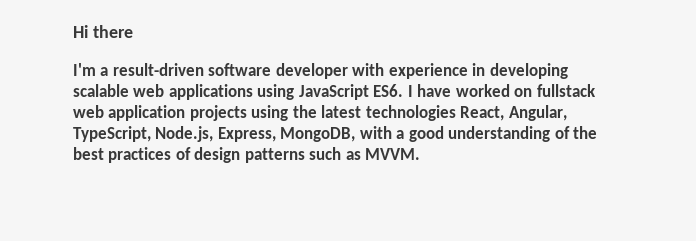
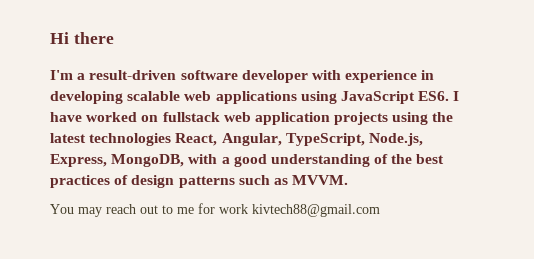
(421, 154) none -> [50,203,380,217] // You may reach out to me for work kivtech88@gmail.com

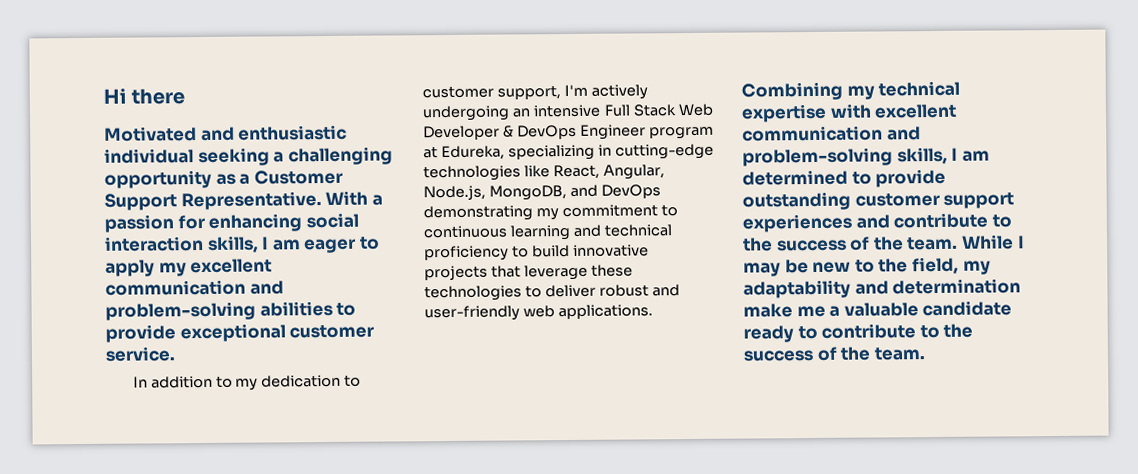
[50,70,435,83] [50,91,460,104] [50,112,454,125] [50,133,423,146] [50,154,445,167] [50,175,349,188] [50,203,380,217] I'm a result-driven software developer with experience in developing scalable web applications using JavaScript ES6. I have worked on fullstack web application projects using the latest technologies React, Angular, TypeScript, Node.js, Express, MongoDB, with a good understanding of the best practices of design patterns such as MVVM. // You may reach out to me for work kivtech88@gmail.com -> [104,124,348,142] [104,146,393,167] [104,169,343,189] [104,190,383,211] [104,212,359,233] [104,235,380,254] [105,258,273,277] [105,279,284,296] [105,300,357,321] [105,323,375,343] [105,346,176,362] [132,374,362,391] [422,84,648,100] [422,103,714,122] [423,124,714,141] [423,143,714,161] [423,164,665,182] [423,184,661,201] [423,204,678,222] [423,224,672,241] [424,244,649,262] [424,264,633,281] [424,284,680,302] [424,304,653,322] [741,80,961,101] [741,103,958,123] [742,125,921,142] [742,146,990,167] [742,168,947,188] [742,191,1015,211] [742,212,1012,233] [743,234,1025,252] [743,256,991,277] [743,278,1022,299] [743,300,1013,318] [743,323,974,343] [743,346,926,362] Motivated and enthusiastic individual seeking a challenging opportunity as a Customer Support Representative. With a passion for enhancing social interaction skills, I am eager to apply my excellent communication and problem-solving abilities to provide exceptional customer service. // In addition to my dedication to customer support, I'm actively undergoing an intensive Full Stack Web Developer & DevOps Engineer program at Edureka, specializing in cutting-edge technologies like React, Angular, Node.js, MongoDB, and DevOps demonstrating my commitment to continuous learning and technical proficiency to build innovative projects that leverage these technologies to deliver robust and user-friendly web applications. // Combining my technical expertise with excellent communication and problem-solving skills, I am determined to provide outstanding customer support experiences and contribute to the success of the team. While I may be new to the field, my adaptability and determination make me a valuable candidate ready to contribute to the success of the team.

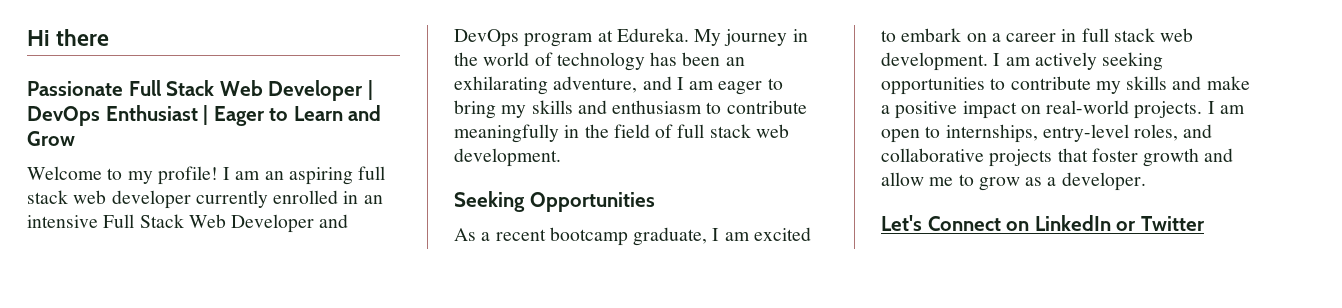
[104,124,348,142] [104,146,393,167] [104,169,343,189] [104,190,383,211] [104,212,359,233] [104,235,380,254] [105,258,273,277] [105,279,284,296] [105,300,357,321] [105,323,375,343] [105,346,176,362] [132,374,362,391] [422,84,648,100] [422,105,510,122] Motivated and enthusiastic individual seeking a challenging opportunity as a Customer Support Representative. With a passion for enhancing social interaction skills, I am eager to apply my excellent communication and problem-solving abilities to provide exceptional customer service. // In addition to my dedication to customer support, I'm actively undergoing -> [27,80,373,101] [27,105,382,126] [27,131,75,146] [27,166,386,185] [27,190,359,209] Passionate Full Stack Web Developer | DevOps Enthusiast | Eager to Learn and Grow // Welcome to my profile! I am an aspiring full stack web developer currently enrolled in
[503,124,714,140] [423,143,714,161] [423,164,665,182] [423,184,661,201] [423,204,678,222] [423,224,672,241] [424,244,649,262] [424,264,633,281] [424,284,680,302] [424,304,653,322] [741,80,961,101] [741,103,958,123] [742,125,921,142] [742,146,990,167] [742,168,947,188] [742,191,1015,211] [742,212,1012,233] [743,234,1025,252] [743,256,991,277] [743,278,1022,299] [743,300,1013,318] [743,323,974,343] [743,346,926,362] & DevOps Engineer program at Edureka, specializing in cutting-edge technologies like React, Angular, Node.js, MongoDB, and DevOps demonstrating my commitment to continuous learning and technical proficiency to build innovative projects that leverage these technologies to deliver robust and user-friendly web applications. // Combining my technical expertise with excellent communication and problem-solving skills, I am determined to provide outstanding customer support experiences and contribute to the success of the team. While I may be new to the field, my adaptability and determination make me a valuable candidate ready to contribute to the success of the team. -> [319,214,349,228] [454,28,808,47] [454,52,745,71] [454,76,783,95] [454,100,807,119] [454,124,789,143] [454,148,561,167] [454,191,655,212] [454,227,811,246] [881,28,1194,42] [881,52,1164,71] [881,76,1250,95] [881,100,1245,119] [881,124,1213,143] [881,148,1234,167] [881,172,1146,191] [881,215,1205,231] and DevOps program at Edureka. My journey in the world of technology has been an exhilarating adventure, and I am eager to bring my skills and enthusiasm to contribute meaningfully in the field of full stack web development. // Seeking Opportunities // As a recent bootcamp graduate, I am excited to embark on a career in full stack web development. I am actively seeking opportunities to contribute my skills and make a positive impact on real-world projects. I am open to internships, entry-level roles, and collaborative projects that foster growth and allow me to grow as a developer. // Let's Connect on LinkedIn or Twitter

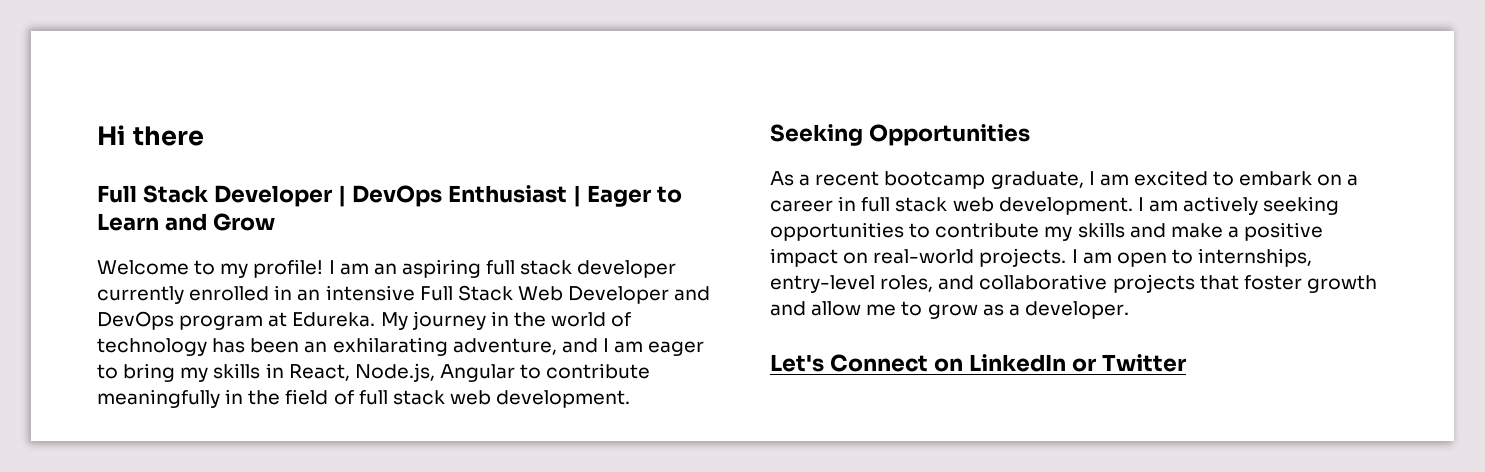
[27,80,263,96] Passionate Full Stack Web -> [97,185,209,203] Full Stack
[73,190,107,204] web -> (573, 267) none
[577,100,703,114] and enthusiasm -> [265,363,515,382] in React, Node.js, Angular

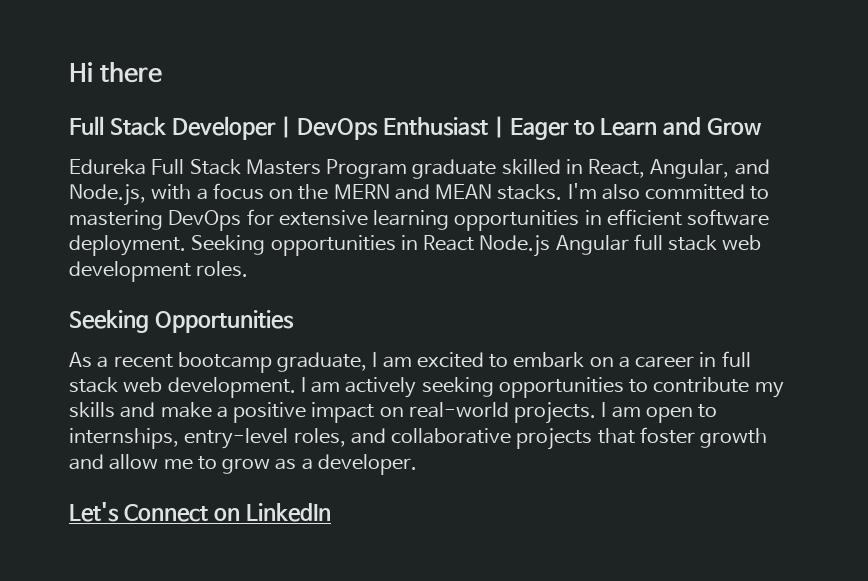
[97,259,677,278] [97,285,711,304] [97,311,632,330] [97,337,705,356] [97,363,651,382] [97,389,631,408] Welcome to my profile! I am an aspiring full stack developer currently enrolled in an intensive Full Stack Web Developer and DevOps program at Edureka. My journey in the world of technology has been an exhilarating adventure, and I am eager to bring my skills in React, Node.js, Angular to contribute meaningfully in the field of full stack web development. -> [69,159,770,179] [69,183,770,206] [69,209,770,231] [69,234,762,257] [69,261,249,282] Edureka Full Stack Masters Program graduate skilled in React, Angular, and Node.js, with a focus on the MERN and MEAN stacks. I'm also committed to mastering DevOps for extensive learning opportunities in efficient software deployment. Seeking opportunities in React Node.js Angular full stack web development roles.
[1071,354,1187,372] or Twitter -> (331, 512) none

